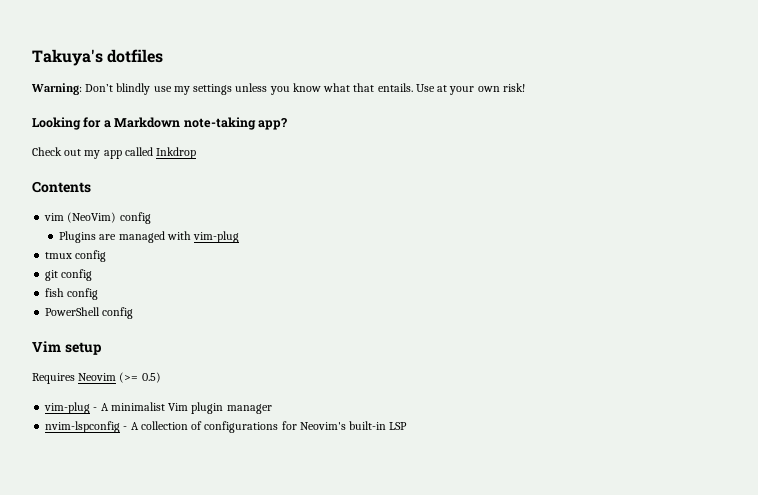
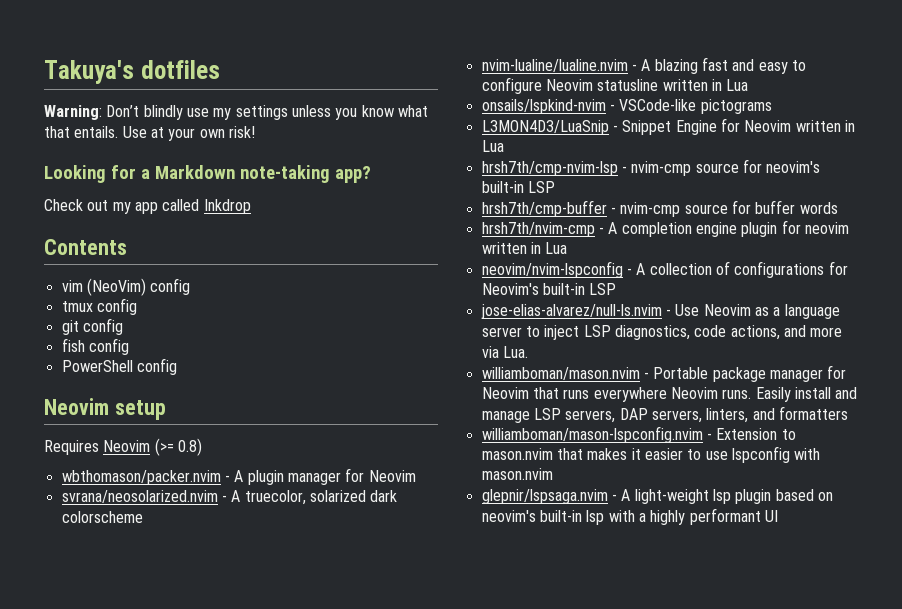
[59,231,240,243] // Plugins are managed with vim-plug -> (191, 286) none
[32,341,61,352] Vim -> [44,398,109,415] Neovim
[141,372,161,383] [44,402,272,414] [45,421,121,433] 0.5) // vim-plug - A minimalist Vim plugin manager // nvim-lspconfig -> [177,438,202,456] [61,468,416,485] [61,490,398,505] [61,511,143,523] [481,57,806,74] [481,77,749,94] [481,99,772,114] [481,118,855,135] [481,140,504,152] [481,159,821,176] [481,181,555,193] [481,200,838,217] [481,220,849,237] [481,242,568,254] [481,261,623,278] 0.8) // wbthomason/packer.nvim - A plugin manager for Neovim // svrana/neosolarized.nvim - A truecolor, solarized dark colorscheme // nvim-lualine/lualine.nvim - A blazing fast and easy to configure Neovim statusline written in Lua // onsails/lspkind-nvim - VSCode-like pictograms // L3MON4D3/LuaSnip - Snippet Engine for Neovim written in Lua // hrsh7th/cmp-nvim-lsp - nvim-cmp source for neovim's built-in LSP // hrsh7th/cmp-buffer - nvim-cmp source for buffer words // hrsh7th/nvim-cmp - A completion engine plugin for neovim written in Lua // neovim/nvim-lspconfig
(408, 426) none -> [480,304,840,319] [481,325,843,340] [481,346,528,358] [481,365,847,382] [481,387,858,402] [481,406,848,423] [481,426,796,443] [481,446,821,463] [481,468,553,480] [481,489,833,504] [481,508,778,525] // jose-elias-alvarez/null-ls.nvim - Use Neovim as a language server to inject LSP diagnostics, code actions, and more via Lua. // williamboman/mason.nvim - Portable package manager for Neovim that runs everywhere Neovim runs. Easily install and manage LSP servers, DAP servers, linters, and formatters // williamboman/mason-lspconfig.nvim - Extension to mason.nvim that makes it easier to use lspconfig with mason.nvim // glepnir/lspsaga.nvim - A light-weight lsp plugin based on neovim's built-in lsp with a highly performant UI

